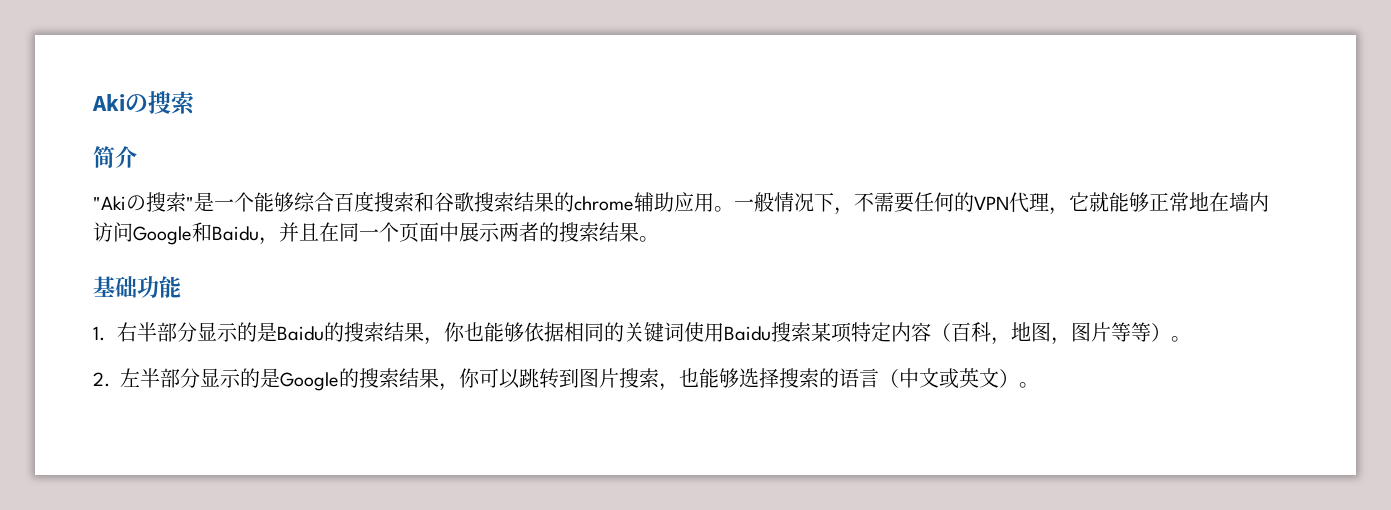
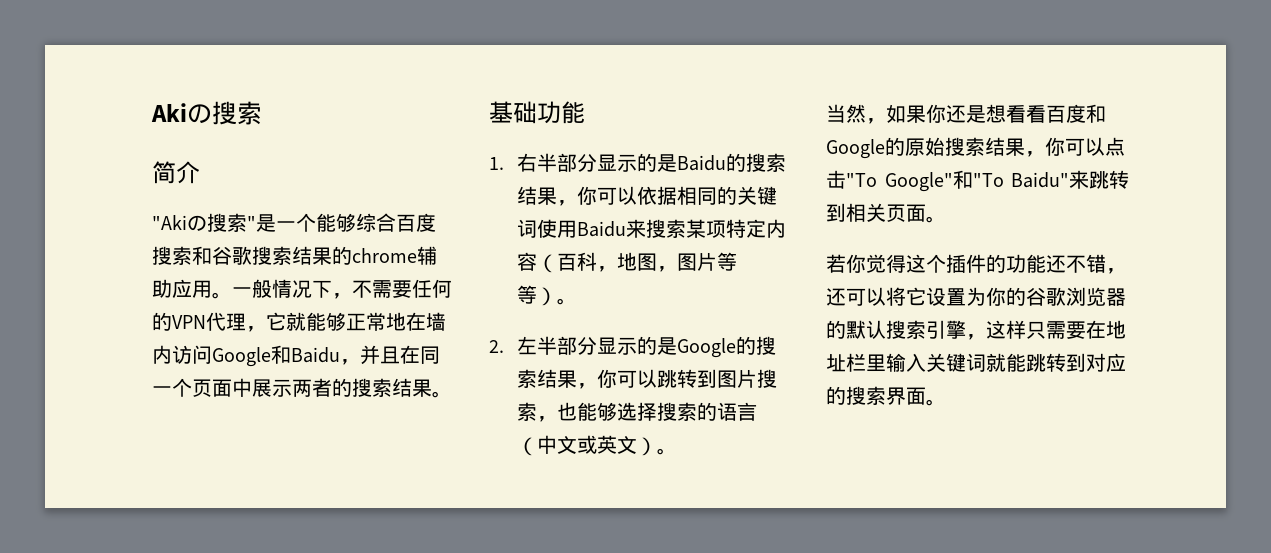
[463,322,524,342] 也能够 -> [596,186,637,205] 可以
(771, 333) none -> [625,219,646,238] 来
(1039, 385) none -> [826,104,1106,124] [826,137,1125,159] [826,170,1129,192] [826,203,946,223] [826,254,1126,274] [826,287,1126,306] [826,320,1126,340] [826,353,1126,372] [826,386,946,406] // 当然，如果你还是想看看百度和Google的原始搜索结果，你可以点击"To Google"和"To Baidu"来跳转到相关页面。 // 若你觉得这个插件的功能还不错，还可以将它设置为你的谷歌浏览器的默认搜索引擎，这样只需要在地址栏里输入关键词就能跳转到对应的搜索界面。

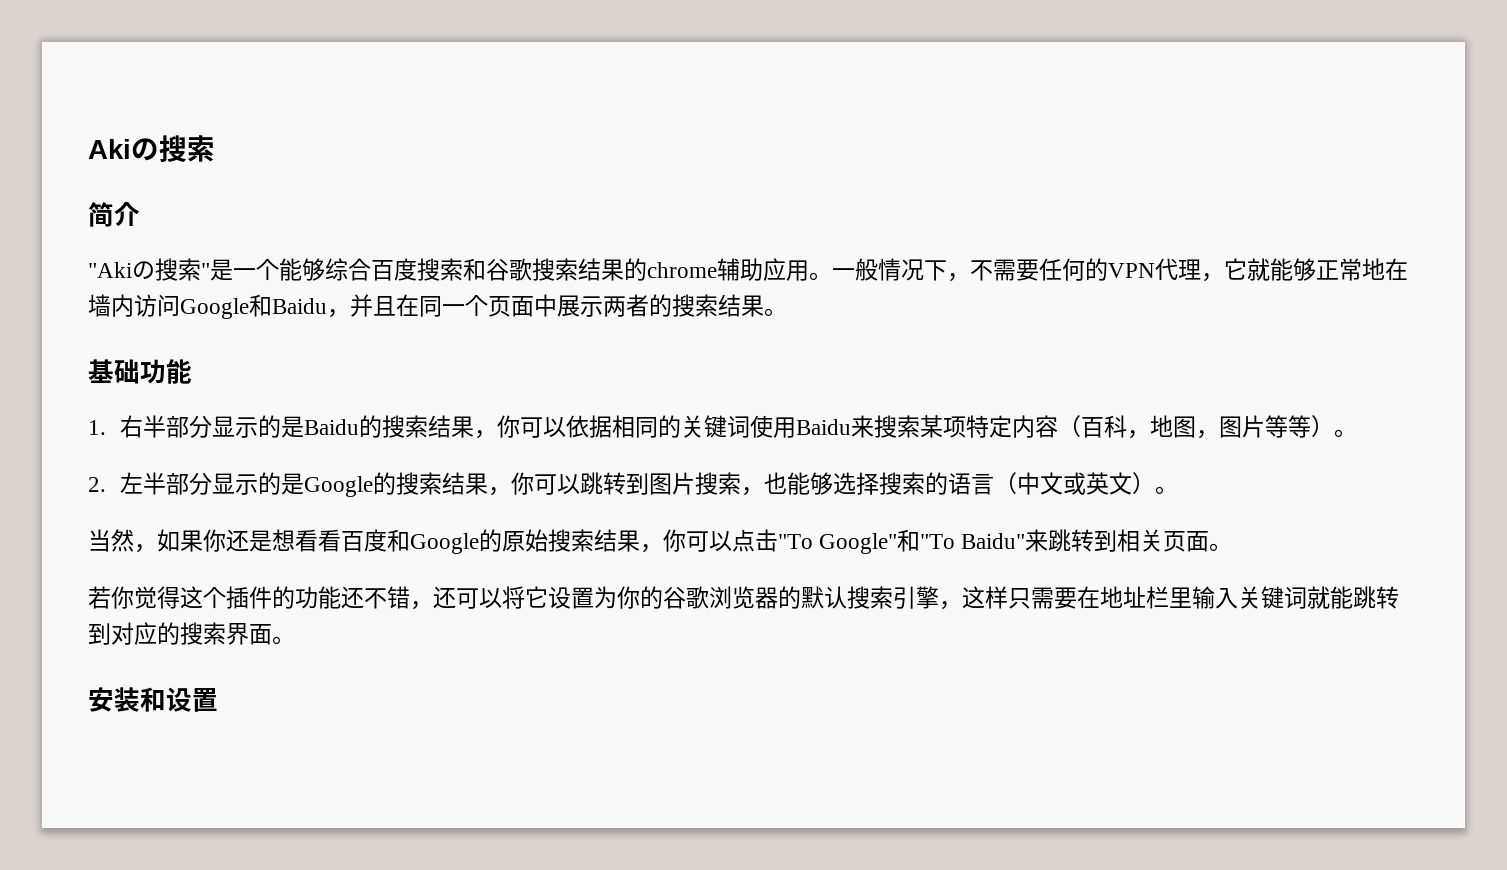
(946, 402) none -> [88,687,218,712] // 安装和设置

